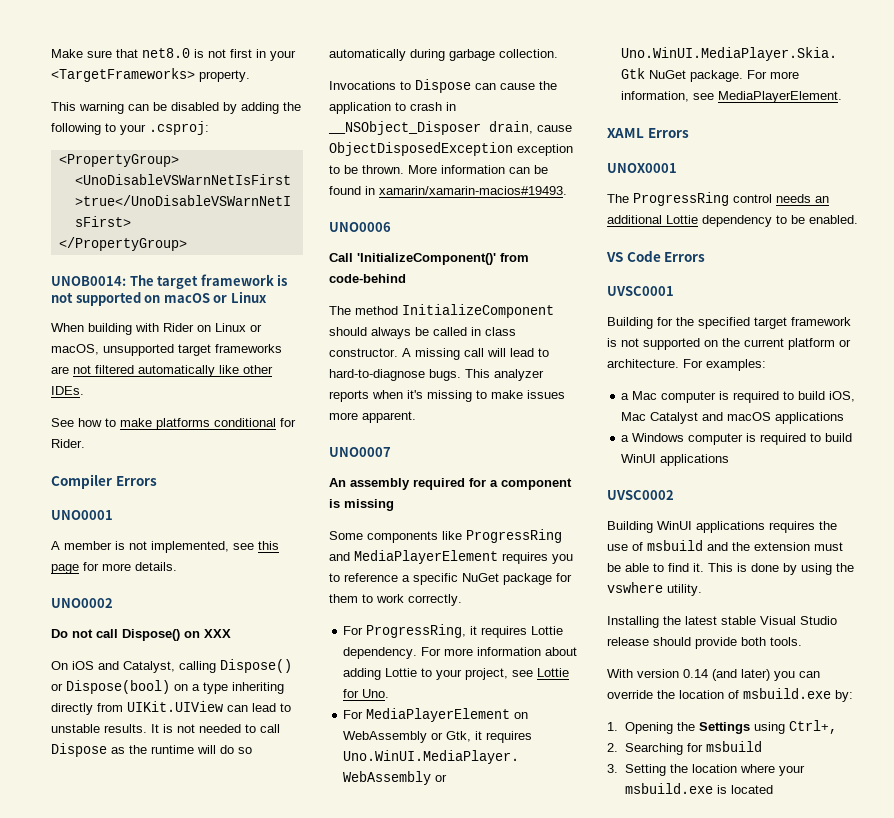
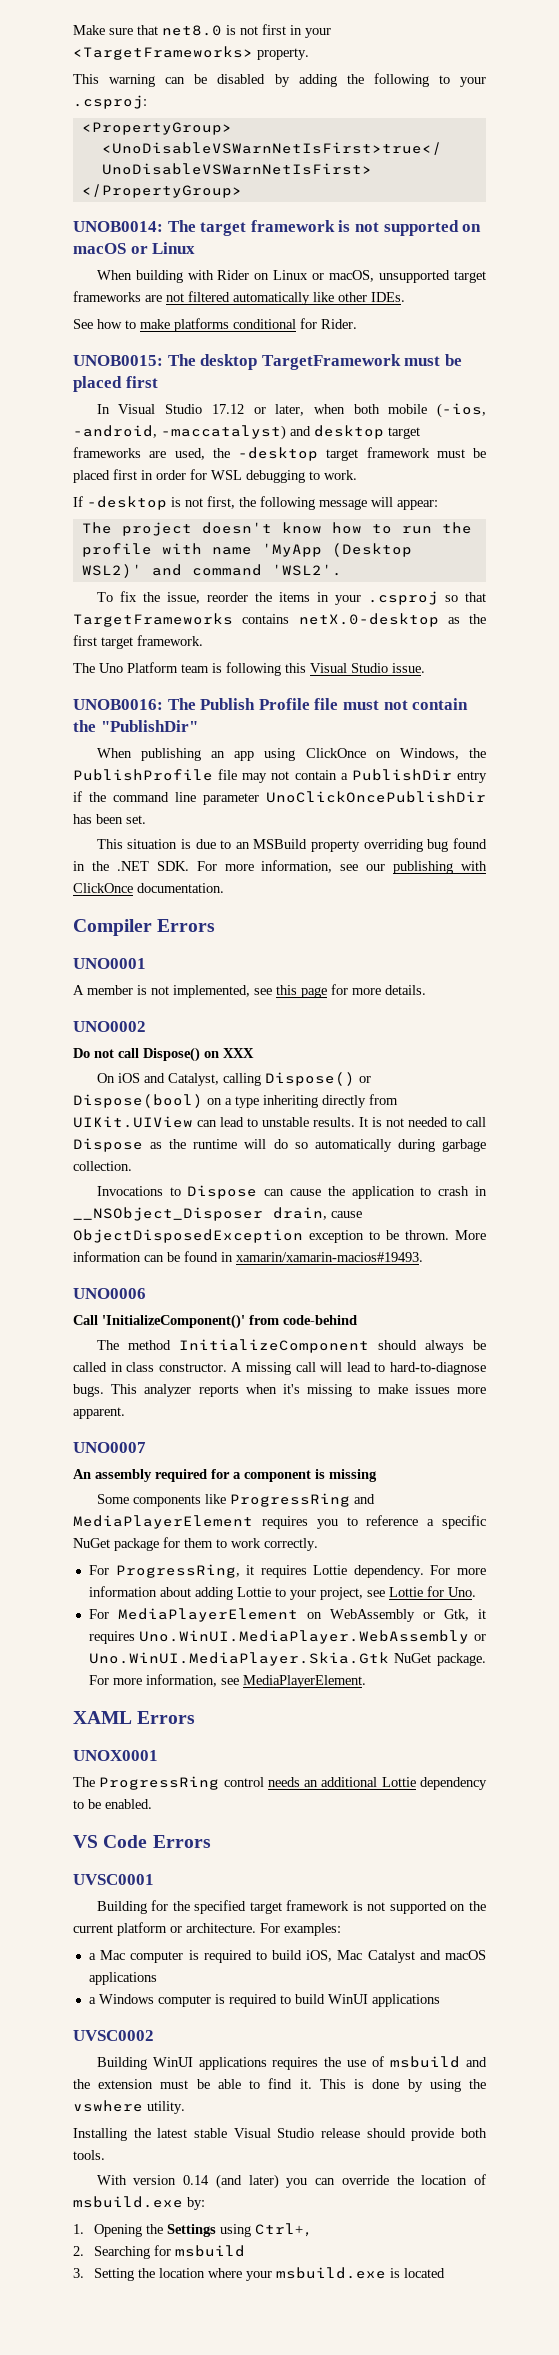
(85, 443) none -> [73,354,462,370] [73,376,158,392] [96,403,486,418] [73,425,420,440] [73,447,486,461] [73,469,357,483] [73,496,438,510] [81,522,472,536] [81,543,412,557] [81,564,342,578] [96,591,486,605] [73,613,486,627] [73,635,203,649] [73,662,425,676] [73,698,469,710] [73,720,198,732] [96,748,486,761] [73,769,488,783] [73,791,486,805] [73,814,146,824] [96,838,487,852] [73,860,487,874] [73,883,224,893] // UNOB0015: The desktop TargetFramework must be placed first // In Visual Studio 17.12 or later, when both mobile (-ios, -android, -maccatalyst) and desktop target frameworks are used, the -desktop target framework must be placed first in order for WSL debugging to work. // If -desktop is not first, the following message will appear: // The project doesn't know how to run the profile with name 'MyApp (Desktop WSL2)' and command 'WSL2'. // To fix the issue, reorder the items in your .csproj so that TargetFrameworks contains netX.0-desktop as the first target framework. // The Uno Platform team is following this Visual Studio issue. // UNOB0016: The Publish Profile file must not contain the "PublishDir" // When publishing an app using ClickOnce on Windows, the PublishProfile file may not contain a PublishDir entry if the command line parameter UnoClickOncePublishDir has been set. // This situation is due to an MSBuild property overriding bug found in the .NET SDK. For more information, see our publishing with ClickOnce documentation.

